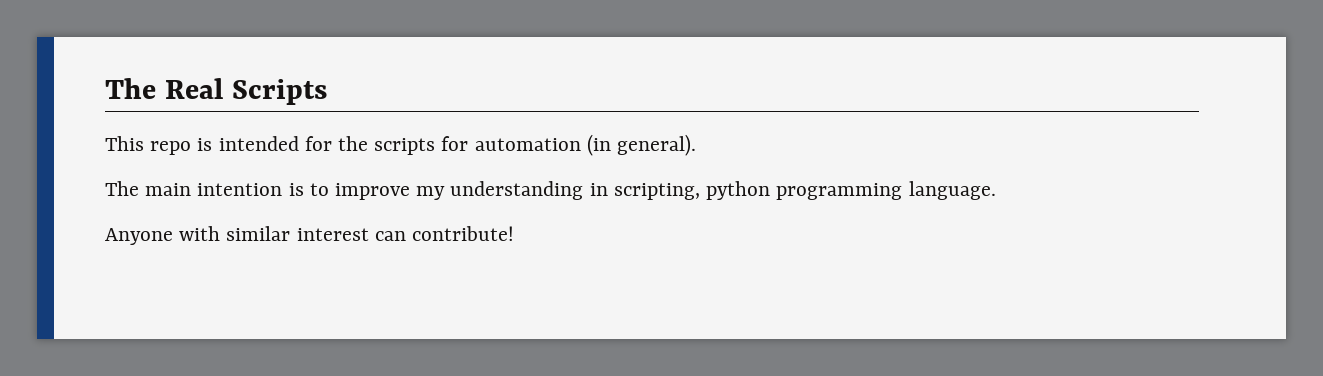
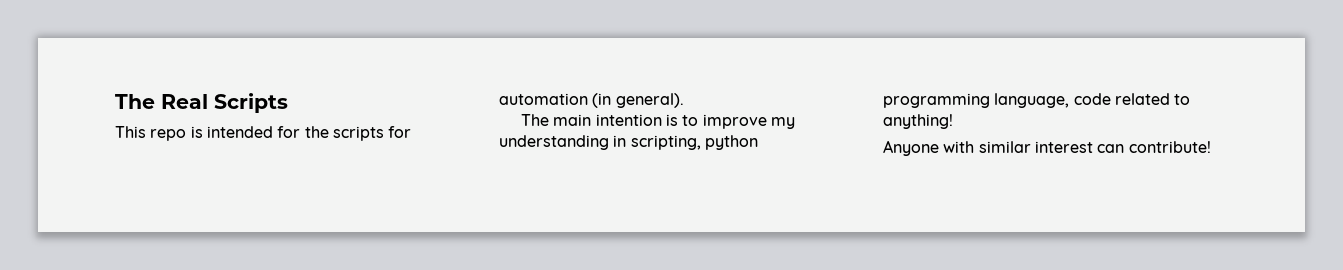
[908,181,996,200] language. -> [994,93,1191,108] [883,114,953,129] language, code related to anything!

